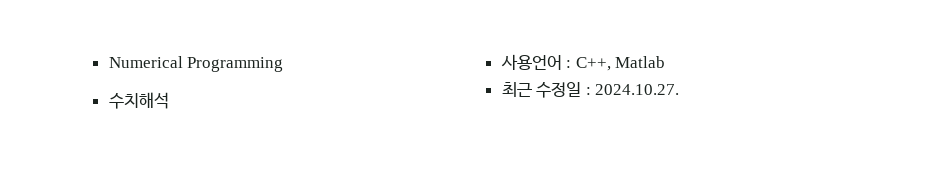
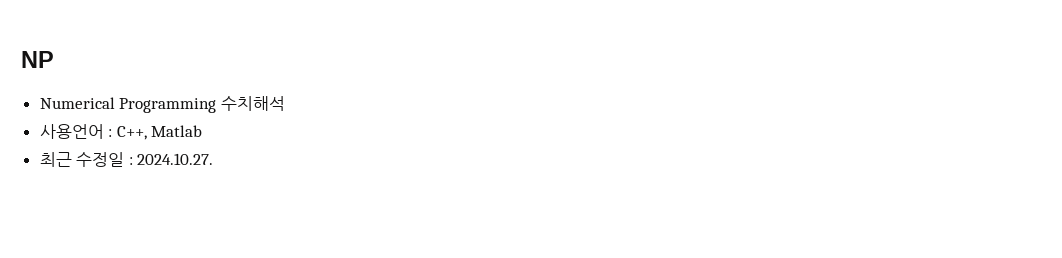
(108, 62) none -> [21,51,54,68] NP //
(284, 64) // -> (217, 105) none

